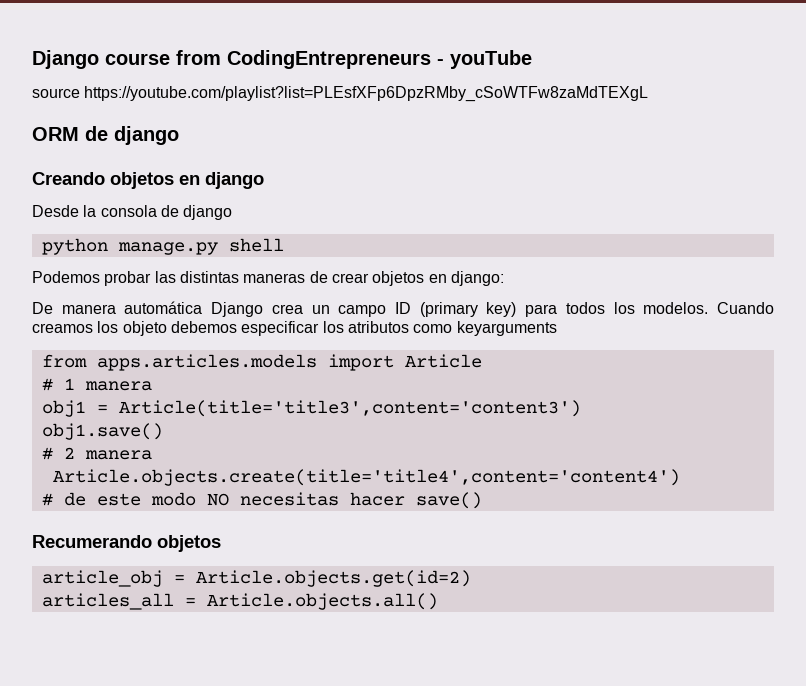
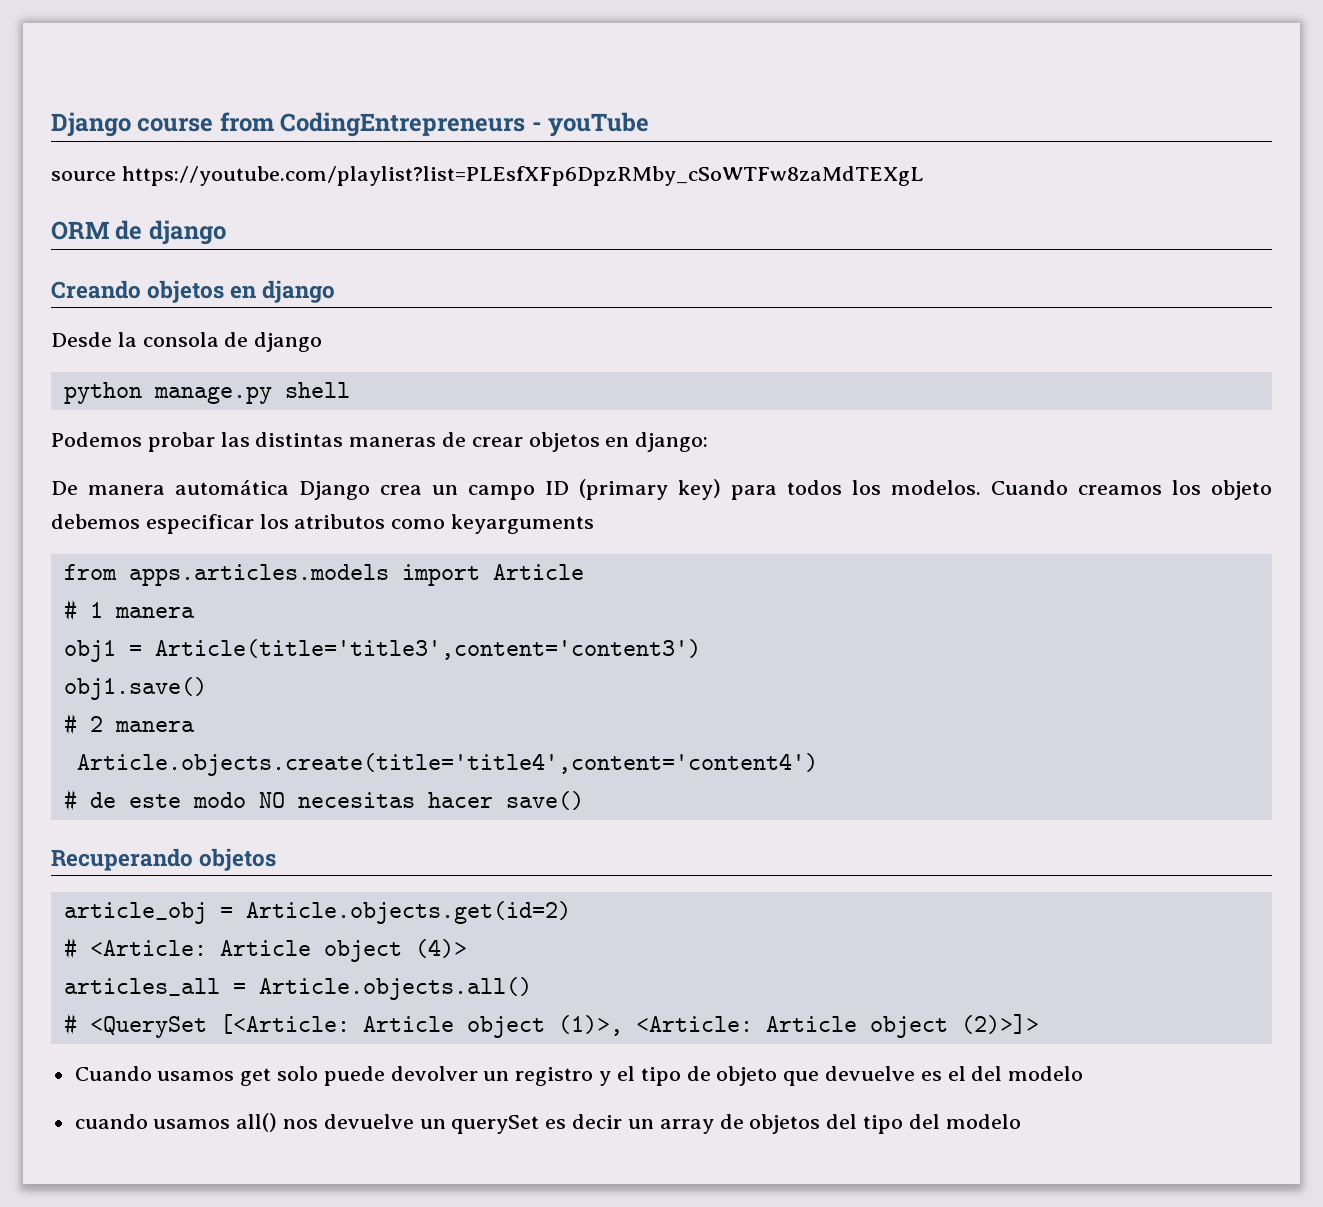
[32,535,152,548] Recumerando -> [51,848,193,871] Recuperando
[41,593,438,610] articles_all = Article.objects.all() -> [63,937,467,962] [63,977,532,1000] [63,1013,1039,1038] [74,1066,1084,1086] [74,1113,1021,1134] # <Article: Article object (4)> // articles_all = Article.objects.all() // # <QuerySet [<Article: Article object (1)>, <Article: Article object (2)>]> // Cuando usamos get solo puede devolver un registro y el tipo de objeto que devuelve es el del modelo // cuando usamos all() nos devuelve un querySet es decir un array de objetos del tipo del modelo

